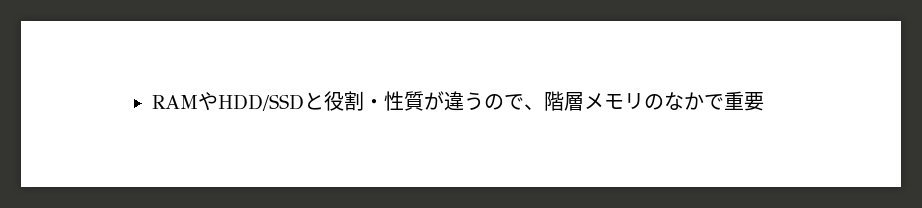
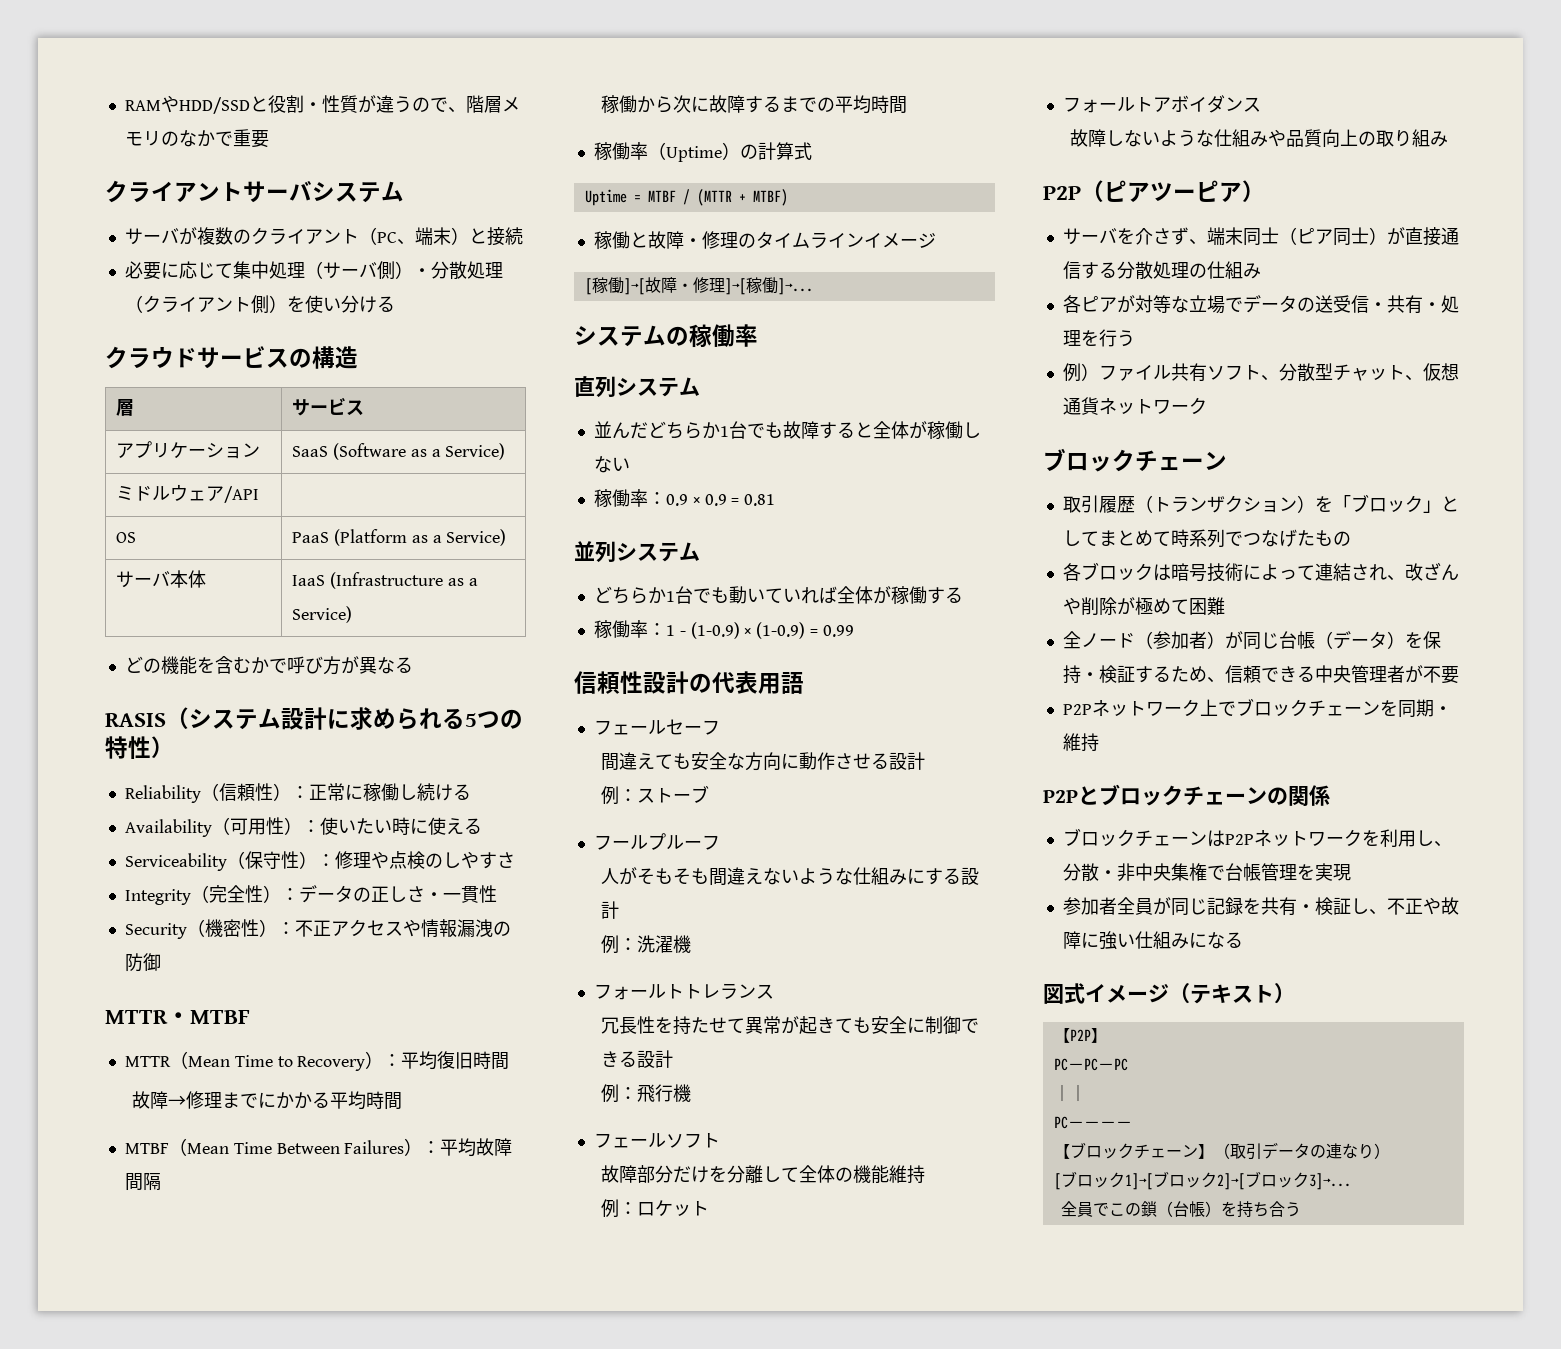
(764, 101) none -> [105,180,404,203] [124,227,523,246] [124,261,503,280] [124,295,395,313] [105,346,358,369] [115,399,134,416] [291,397,364,416] [115,441,260,459] [291,443,506,460] [115,484,259,503] [115,532,136,543] [291,529,507,546] [115,570,206,588] [291,572,478,589] [291,606,352,623] [124,656,413,675] [105,707,523,730] [105,736,174,759] [124,783,471,803] [124,817,482,837] [124,851,515,871] [124,885,497,905] [124,919,511,939] [124,953,161,972] [105,1010,250,1024] [124,1051,510,1071] [132,1091,403,1110] [124,1138,513,1157] [124,1172,161,1191] [601,95,908,114] [593,142,812,162] [584,189,788,206] [593,231,936,250] [584,277,813,295] [574,324,758,348] [574,376,700,398] [593,421,981,440] [593,456,630,473] [593,489,776,508] [574,541,700,563] [593,586,963,605] [593,620,854,639] [574,671,804,694] [593,719,720,735] [601,752,926,771] [601,785,710,805] [593,833,720,850] [601,867,980,886] [601,901,620,919] [601,935,692,954] [593,983,774,1000] [601,1016,980,1035] [601,1050,674,1068] [601,1084,692,1103] [593,1133,720,1148] [601,1165,926,1184] [601,1199,710,1218] [1062,95,1261,113] [1070,129,1449,147] [1043,180,1265,202] [1062,227,1459,246] [1062,261,1261,280] [1062,295,1459,314] [1062,329,1135,347] [1062,363,1459,382] [1062,397,1207,415] [1043,448,1227,472] [1062,494,1459,513] [1062,529,1351,548] [1062,562,1459,582] [1062,597,1225,615] [1062,631,1441,650] [1062,665,1459,684] [1062,698,1452,718] [1062,733,1099,752] [1043,784,1330,806] [1062,828,1452,847] [1062,863,1351,882] [1062,897,1459,916] [1062,931,1243,950] [1043,983,1295,1004] [1053,1028,1107,1043] [1053,1058,1128,1071] [1053,1085,1086,1102] [1053,1116,1132,1129] [1053,1142,1390,1160] [1053,1171,1351,1190] [1060,1201,1301,1218] // クライアントサーバシステム // サーバが複数のクライアント（PC、端末）と接続 // 必要に応じて集中処理（サーバ側）・分散処理（クライアント側）を使い分ける // クラウドサービスの構造 // 層 | サービス // アプリケーション | SaaS (Software as a Service) // ミドルウェア/API | // OS | PaaS (Platform as a Service) // サーバ本体 | IaaS (Infrastructure as a Service) // どの機能を含むかで呼び方が異なる // RASIS（システム設計に求められる5つの特性） // Reliability（信頼性）：正常に稼働し続ける // Availability（可用性）：使いたい時に使える // Serviceability（保守性）：修理や点検のしやすさ // Integrity（完全性）：データの正しさ・一貫性 // Security（機密性）：不正アクセスや情報漏洩の防御 // MTTR・MTBF // MTTR（Mean Time to Recovery）：平均復旧時間 // 故障→修理までにかかる平均時間 // MTBF（Mean Time Between Failures）：平均故障間隔 // 稼働から次に故障するまでの平均時間 // 稼働率（Uptime）の計算式 // Uptime = MTBF / (MTTR + MTBF) // 稼働と故障・修理のタイムラインイメージ // [稼働]→[故障・修理]→[稼働]→... // システムの稼働率 // 直列システム // 並んだどちらか1台でも故障すると全体が稼働しない // 稼働率：0.9 × 0.9 = 0.81 // 並列システム // どちらか1台でも動いていれば全体が稼働する // 稼働率：1 - (1-0.9) × (1-0.9) = 0.99 // 信頼性設計の代表用語 // フェールセーフ // 間違えても安全な方向に動作させる設計 // 例：ストーブ // フールプルーフ // 人がそもそも間違えないような仕組みにする設計 // 例：洗濯機 // フォールトトレランス // 冗長性を持たせて異常が起きても安全に制御できる設計 // 例：飛行機 // フェールソフト // 故障部分だけを分離して全体の機能維持 // 例：ロケット // フォールトアボイダンス // 故障しないような仕組みや品質向上の取り組み // P2P（ピアツーピア） // サーバを介さず、端末同士（ピア同士）が直接通信する分散処理の仕組み // 各ピアが対等な立場でデータの送受信・共有・処理を行う // 例）ファイル共有ソフト、分散型チャット、仮想通貨ネットワーク // ブロックチェーン // 取引履歴（トランザクション）を「ブロック」としてまとめて時系列でつなげたもの // 各ブロックは暗号技術によって連結され、改ざんや削除が極めて困難 // 全ノード（参加者）が同じ台帳（データ）を保持・検証するため、信頼できる中央管理者が不要 // P2Pネットワーク上でブロックチェーンを同期・維持 // P2Pとブロックチェーンの関係 // ブロックチェーンはP2Pネットワークを利用し、分散・非中央集権で台帳管理を実現 // 参加者全員が同じ記録を共有・検証し、不正や故障に強い仕組みになる // 図式イメージ（テキスト） // 【P2P】 // PC－PC－PC // ｜｜ // PC－－－－ // 【ブロックチェーン】（取引データの連なり） // [ブロック1]→[ブロック2]→[ブロック3]→... // 全員でこの鎖（台帳）を持ち合う

